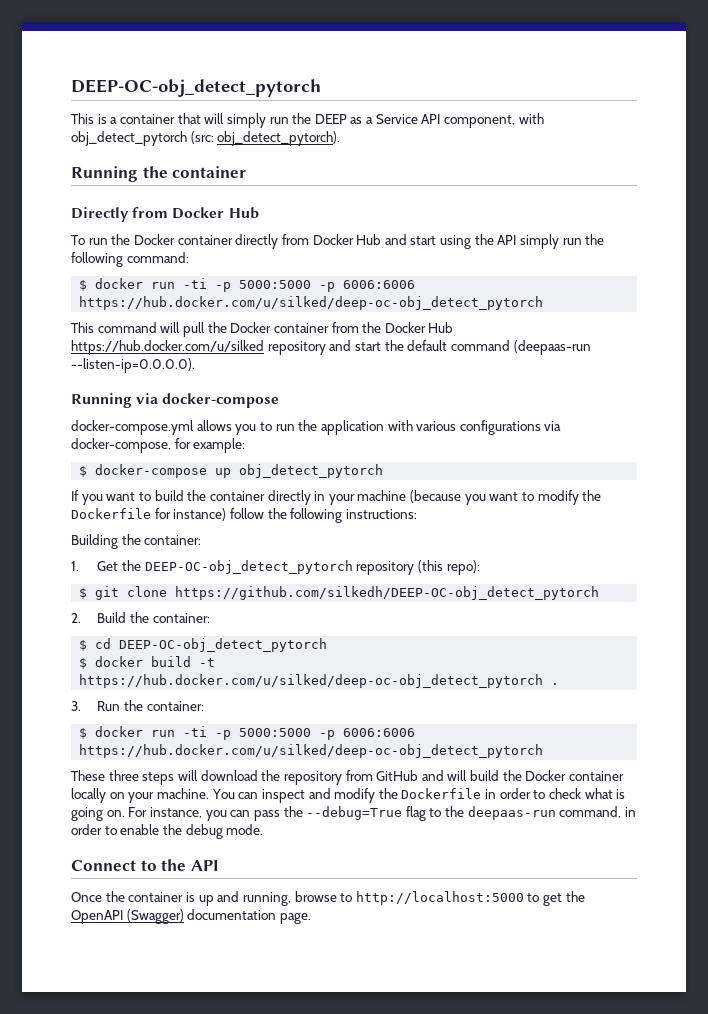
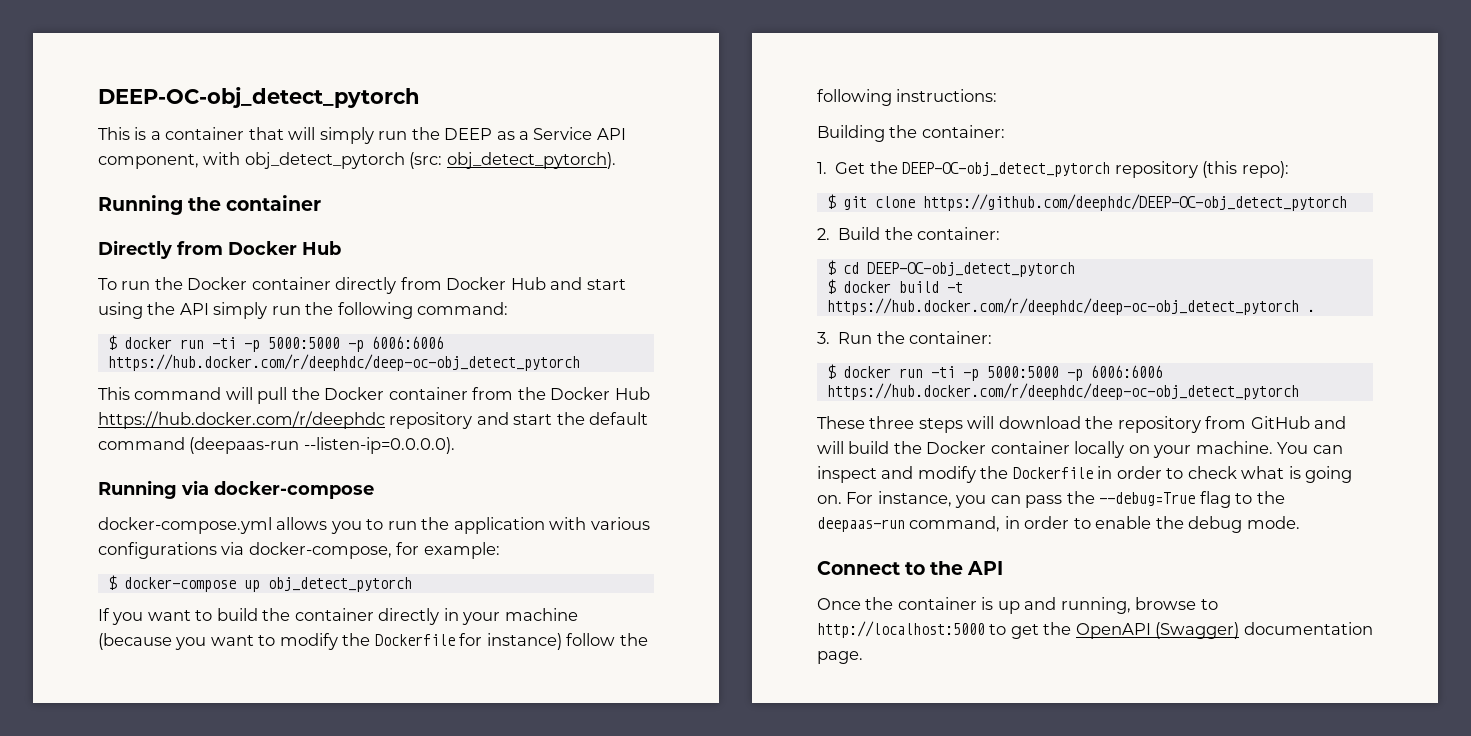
[79,296,544,310] https://hub.docker.com/u/silked/deep-oc-obj_detect_pytorch -> [107,354,580,371] https://hub.docker.com/r/deephdc/deep-oc-obj_detect_pytorch
[71,340,264,355] https://hub.docker.com/u/silked -> [98,411,385,429] https://hub.docker.com/r/deephdc
[175,586,600,600] https://github.com/silkedh/DEEP-OC-obj_detect_pytorch -> [922,194,1347,211] https://github.com/deephdc/DEEP-OC-obj_detect_pytorch
[79,674,544,688] https://hub.docker.com/u/silked/deep-oc-obj_detect_pytorch -> [826,298,1299,315] https://hub.docker.com/r/deephdc/deep-oc-obj_detect_pytorch
[79,744,544,758] https://hub.docker.com/u/silked/deep-oc-obj_detect_pytorch -> [826,383,1299,400] https://hub.docker.com/r/deephdc/deep-oc-obj_detect_pytorch

